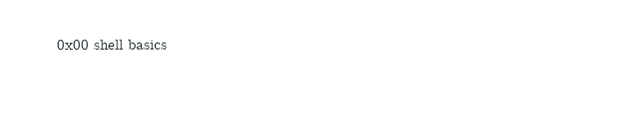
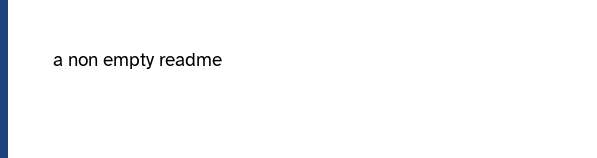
[56,39,167,50] 0x00 shell basics -> [53,53,223,69] a non empty readme

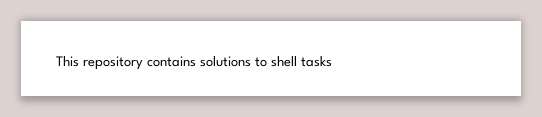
[53,53,223,69] a non empty readme -> [56,56,332,70] This repository contains solutions to shell tasks

